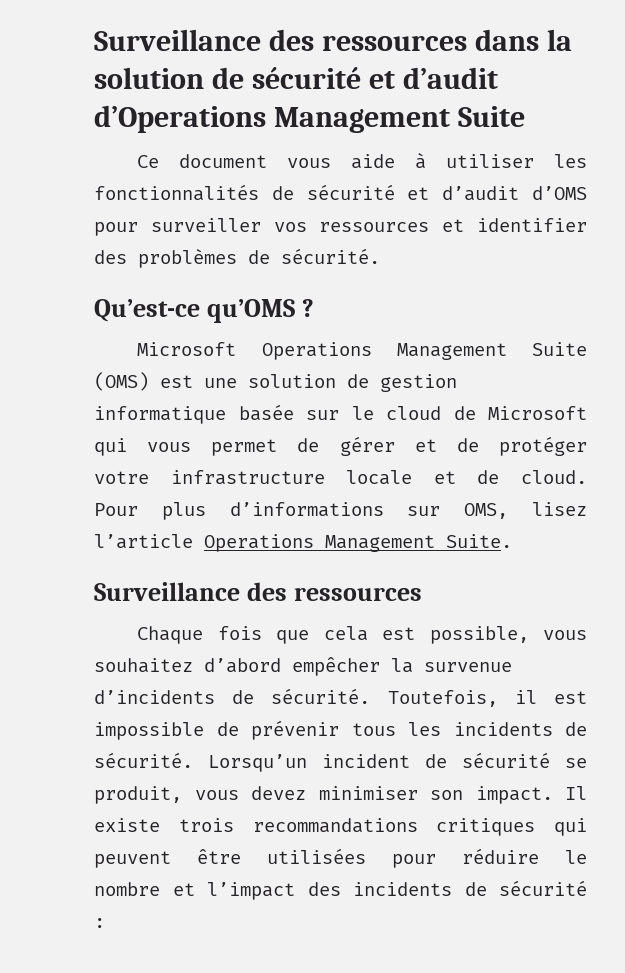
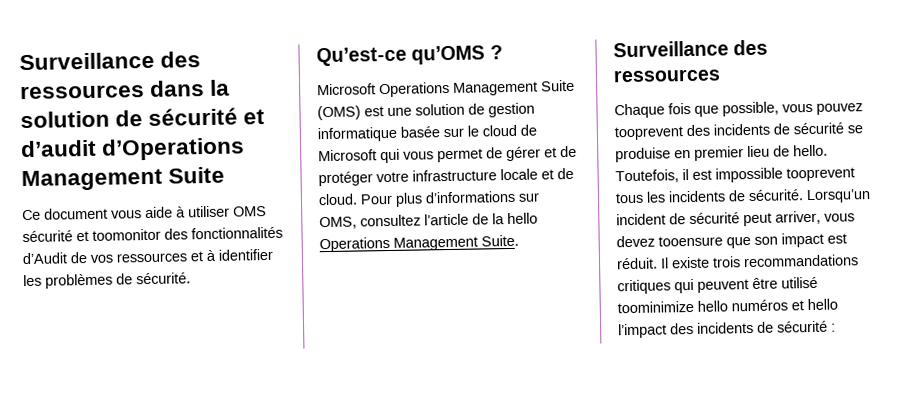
[554,154,587,168] [94,184,587,201] [94,218,587,236] [94,250,127,264] les fonctionnalités de sécurité et d’audit d’OMS pour surveiller vos ressources et identifier des -> [233,206,267,217] [22,226,283,243] [22,248,273,265] [23,274,42,287] OMS sécurité et toomonitor des fonctionnalités d’Audit de vos ressources et à identifier les
[532,502,587,516] [94,534,193,549] lisez l’article -> [360,212,538,227] consultez l’article de la hello
[323,626,587,644] [94,657,512,676] [94,688,371,704] cela est possible, vous souhaitez d’abord empêcher la survenue d’incidents de sécurité. -> [722,101,863,117] [614,122,863,141] [615,144,828,163] possible, vous pouvez tooprevent des incidents de sécurité se produise en premier lieu de hello.
[216,720,339,740] de prévenir -> [786,167,855,182] tooprevent
[565,758,587,768] [94,786,553,804] se produit, vous devez minimiser son impact. -> [743,210,855,227] [616,232,847,249] [616,257,658,270] peut arriver, vous devez tooensure que son impact est réduit.
[267,848,587,868] [94,882,195,896] utilisées pour réduire le nombre et -> [781,276,818,289] [617,298,838,314] utilisé toominimize hello numéros et hello

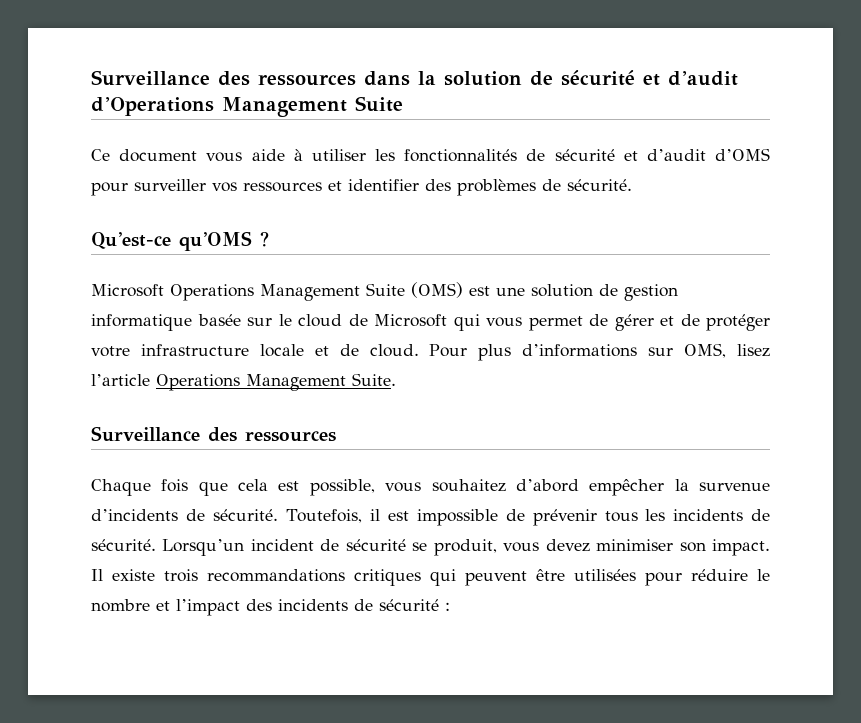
[233,206,267,217] [22,226,283,243] [22,248,273,265] [23,274,42,287] OMS sécurité et toomonitor des fonctionnalités d’Audit de vos ressources et à identifier les -> [374,148,770,162] [91,179,451,196] les fonctionnalités de sécurité et d’audit d’OMS pour surveiller vos ressources et identifier des
[360,212,538,227] consultez l’article de la hello -> [737,344,770,357] [91,374,150,386] lisez l’article
[722,101,863,117] [614,122,863,141] [615,144,828,163] possible, vous pouvez tooprevent des incidents de sécurité se produise en premier lieu de hello. -> [238,479,771,496] [91,509,278,521] cela est possible, vous souhaitez d’abord empêcher la survenue d’incidents de sécurité.
[786,167,855,182] tooprevent -> [505,509,597,526] de prévenir
[743,210,855,227] [616,232,847,249] [616,257,658,270] peut arriver, vous devez tooensure que son impact est réduit. -> [412,539,770,556] se produit, vous devez minimiser son impact.
[781,276,818,289] [617,298,838,314] utilisé toominimize hello numéros et hello -> [574,569,770,586] [91,599,170,612] utilisées pour réduire le nombre et

